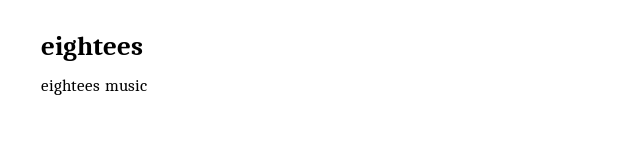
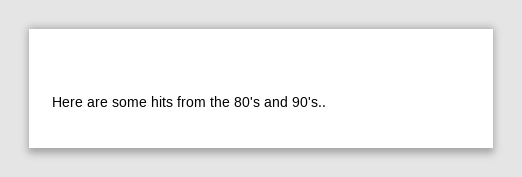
[41,36,143,61] [41,79,147,95] eightees // eightees music -> [52,96,326,107] Here are some hits from the 80's and 90's..

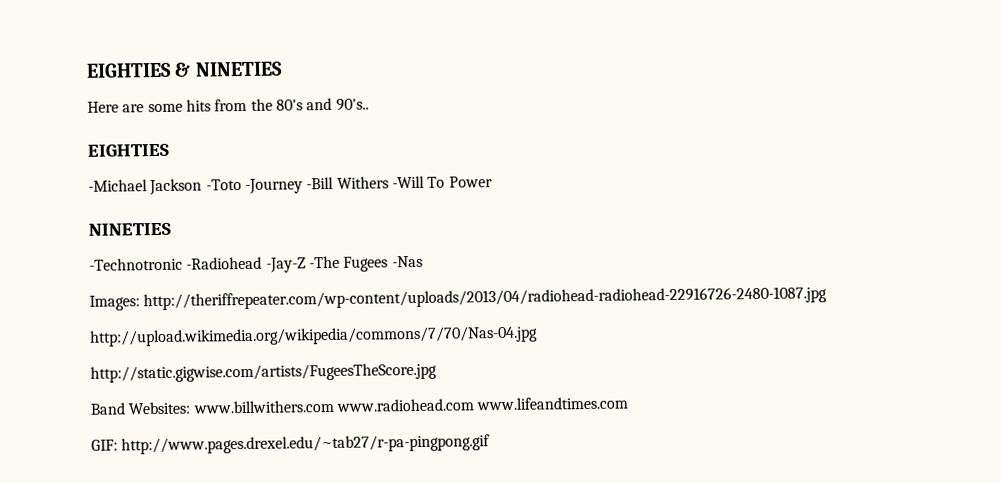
(52, 102) none -> [86,61,283,78] EIGHTIES & NINETIES //
(326, 102) none -> [87,143,169,157] [88,175,493,196] [88,222,171,236] [89,255,423,273] [89,286,828,311] [90,325,538,347] [90,362,437,383] [90,396,629,415] [91,434,491,455] // EIGHTIES // -Michael Jackson -Toto -Journey -Bill Withers -Will To Power // NINETIES // -Technotronic -Radiohead -Jay-Z -The Fugees -Nas // Images: http://theriffrepeater.com/wp-content/uploads/2013/04/radiohead-radiohead-22916726-2480-1087.jpg // http://upload.wikimedia.org/wikipedia/commons/7/70/Nas-04.jpg // http://static.gigwise.com/artists/FugeesTheScore.jpg // Band Websites: www.billwithers.com www.radiohead.com www.lifeandtimes.com // GIF: http://www.pages.drexel.edu/~tab27/r-pa-pingpong.gif

